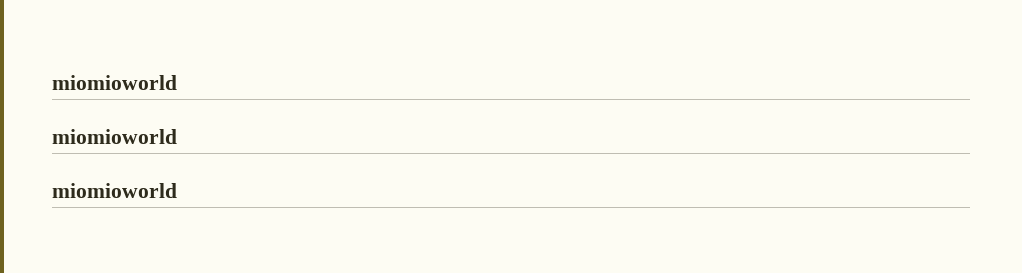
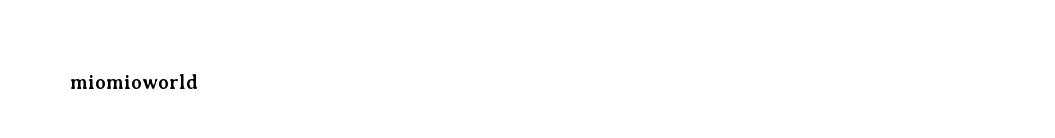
[52,75,177,90] [52,129,177,144] [52,183,177,198] miomioworld // miomioworld // miomioworld -> [70,74,198,89] miomioworld

